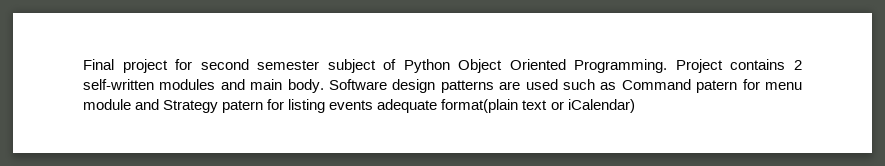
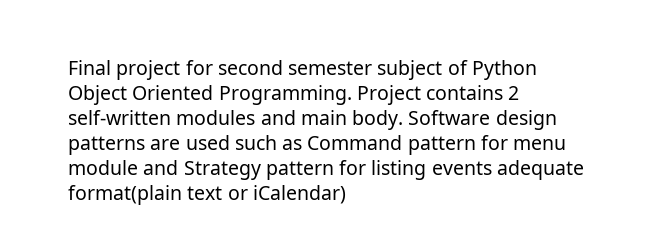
[696,80,738,93] patern -> [407,136,476,155] pattern
[222,100,264,113] patern -> [265,161,334,180] pattern

